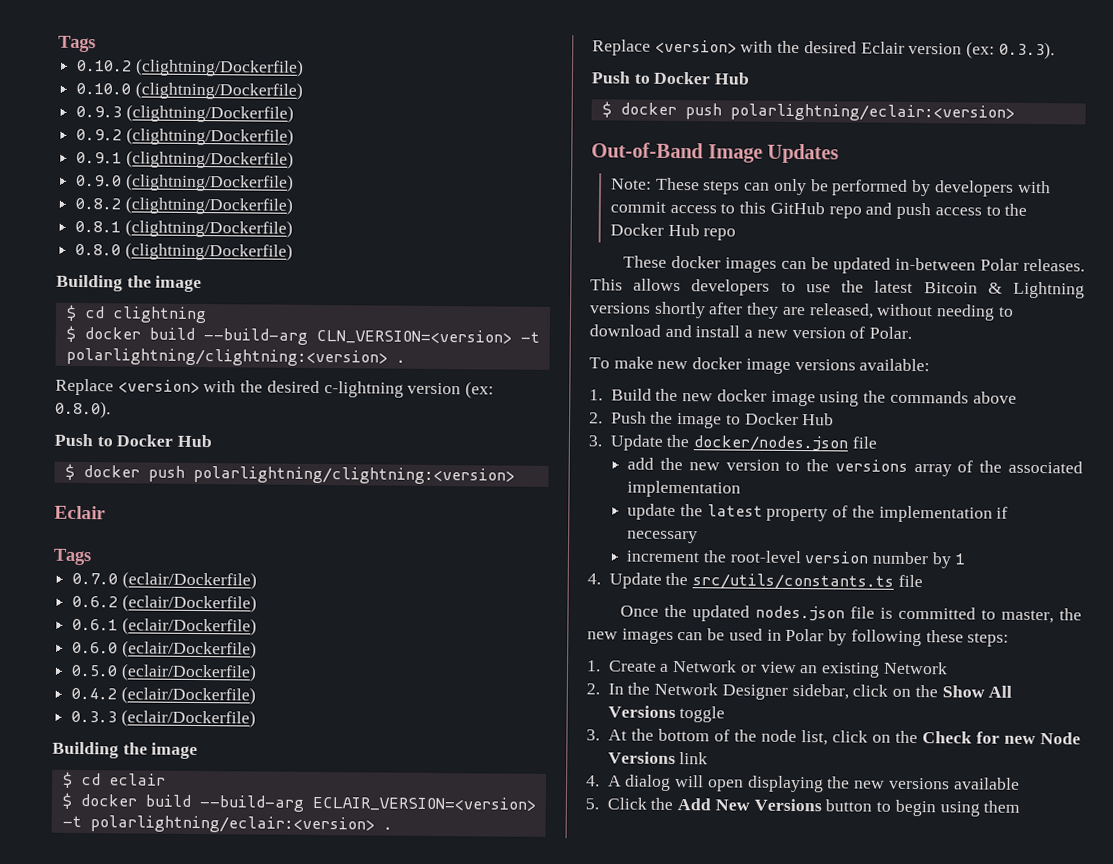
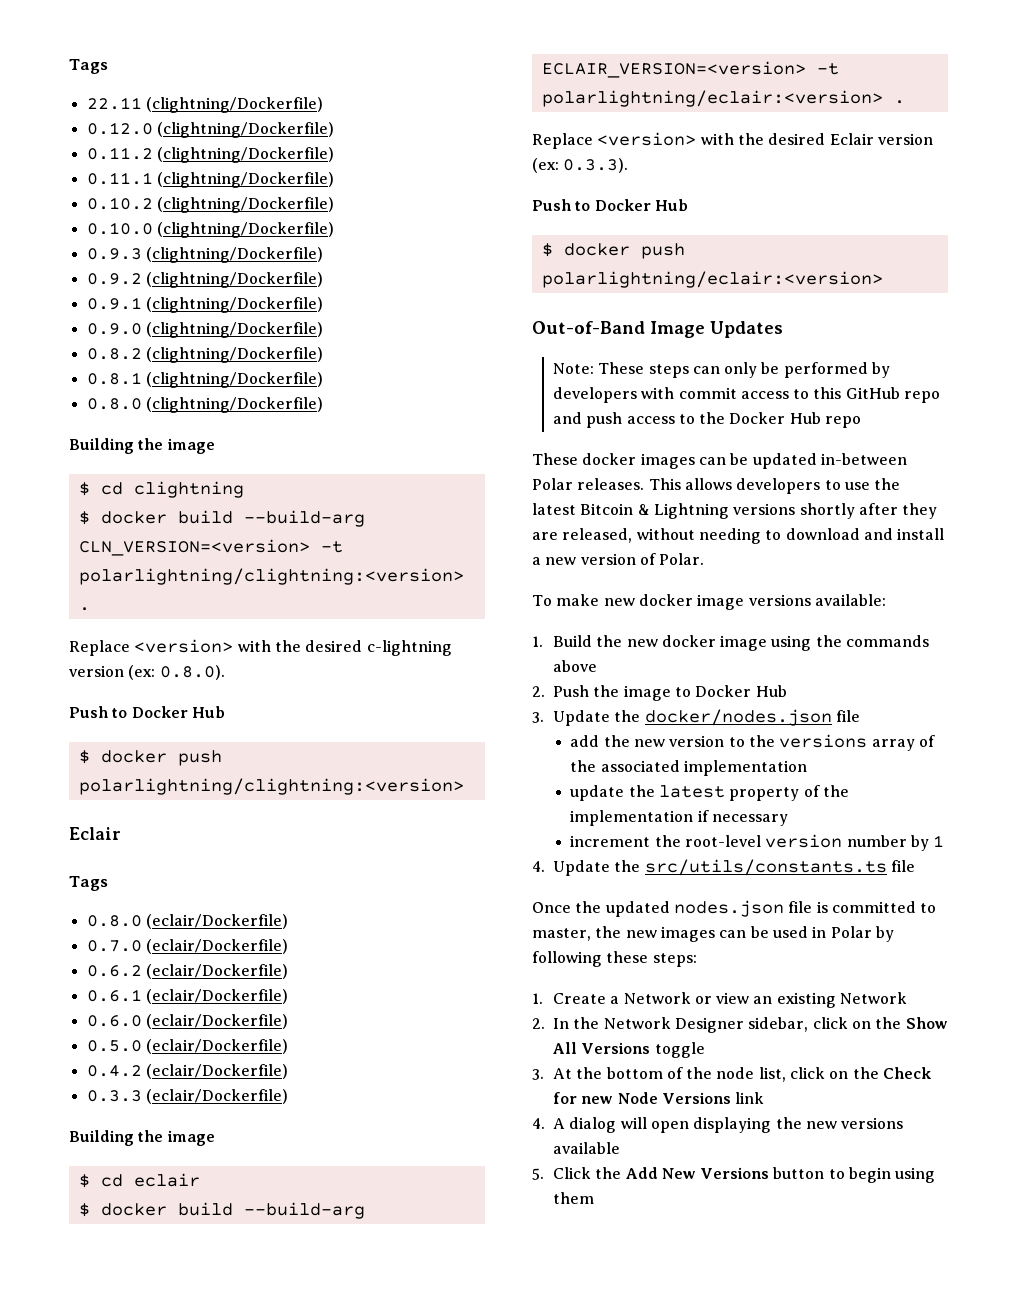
[58,35,96,53] Tags -> [69,59,108,74] [86,97,323,113] [86,122,334,138] [86,147,334,163] [86,172,334,188] Tags // 22.11 (clightning/Dockerfile) // 0.12.0 (clightning/Dockerfile) // 0.11.2 (clightning/Dockerfile) // 0.11.1 (clightning/Dockerfile)
(92, 557) none -> [86,914,288,929] // 0.8.0 (eclair/Dockerfile)

